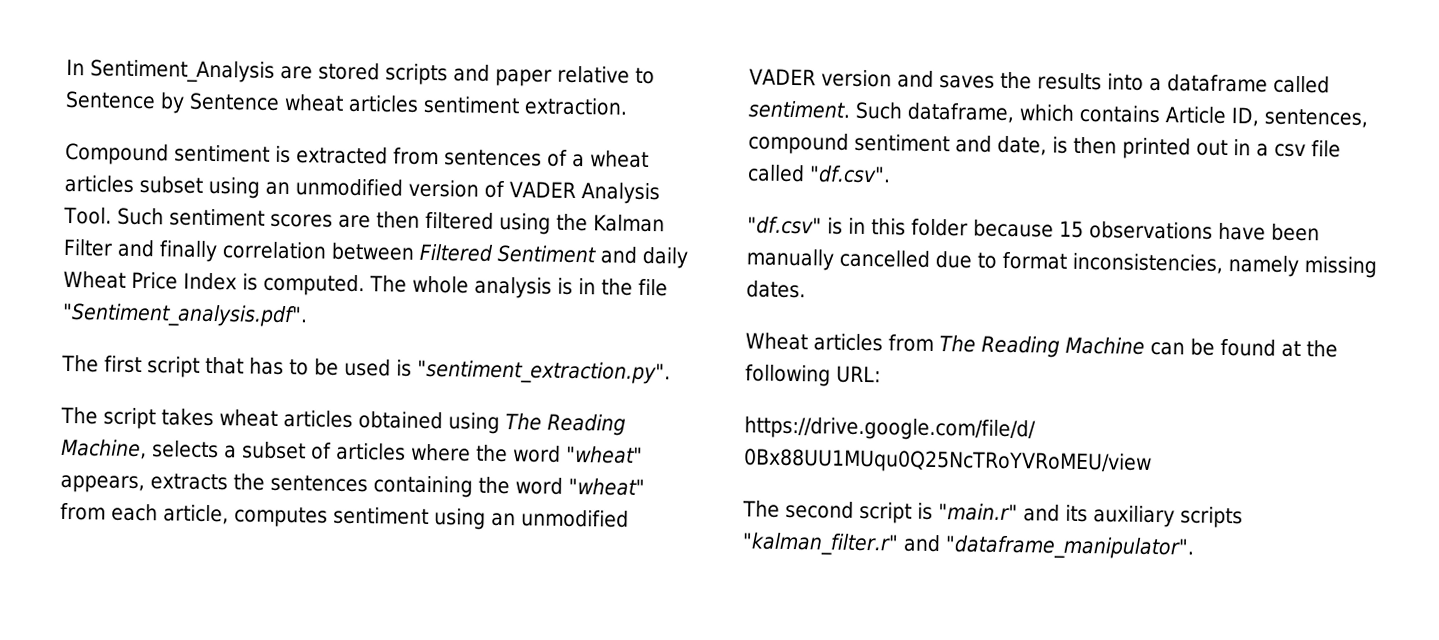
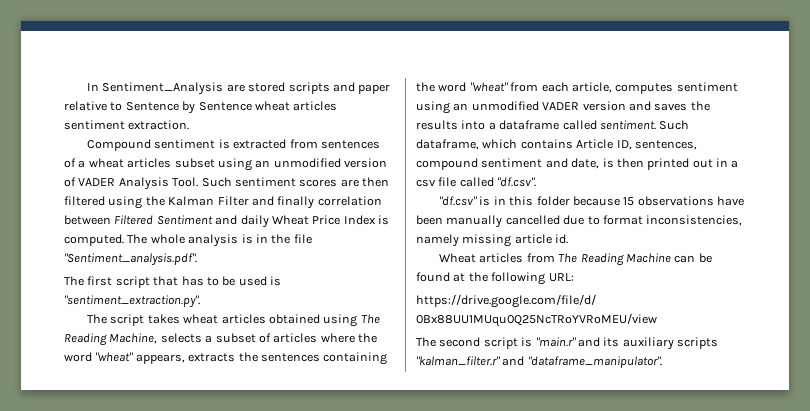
[746,280,806,299] dates. -> [514,234,569,244] article id.

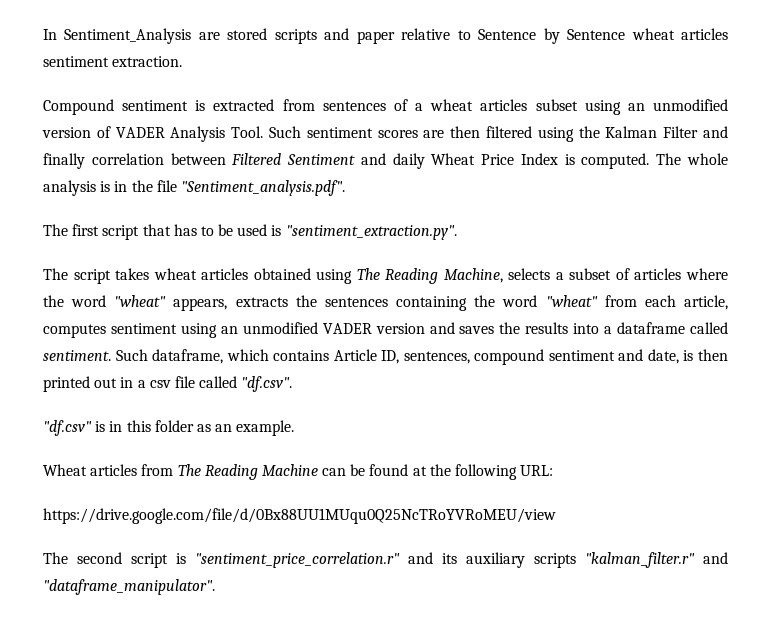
[572,196,745,206] [416,215,743,228] [416,234,569,247] because 15 observations have been manually cancelled due to format inconsistencies, namely missing article id. -> [196,420,295,436] as an example.
[535,337,576,347] "main.r" -> [195,552,400,568] "sentiment_price_correlation.r"

